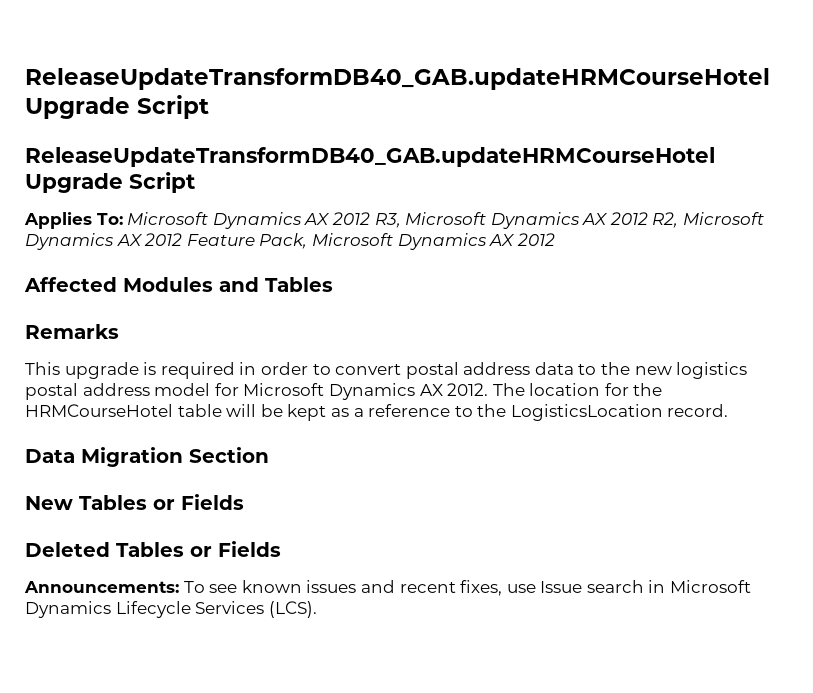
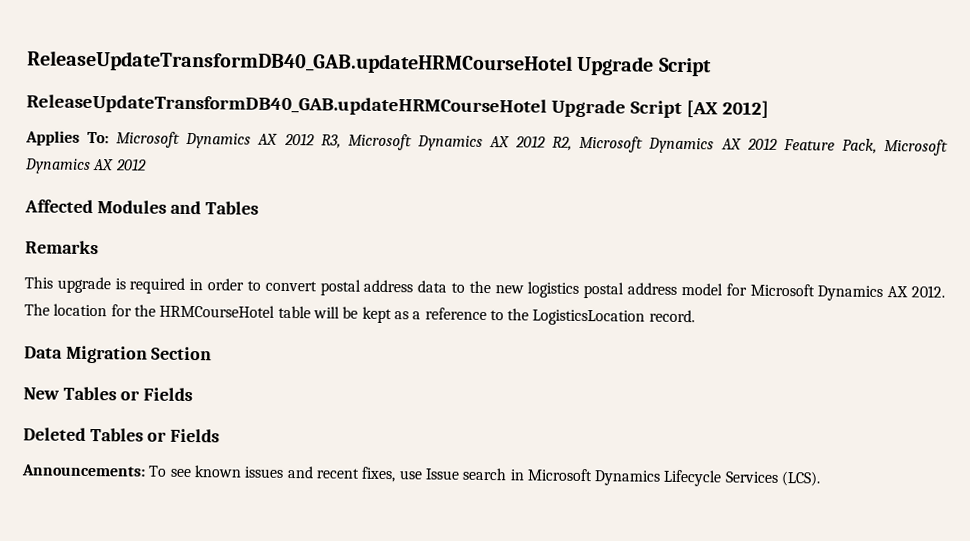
(195, 182) none -> [685,100,769,118] [AX 2012]

